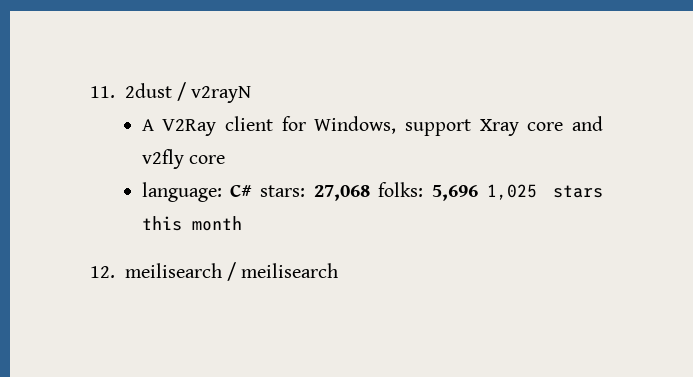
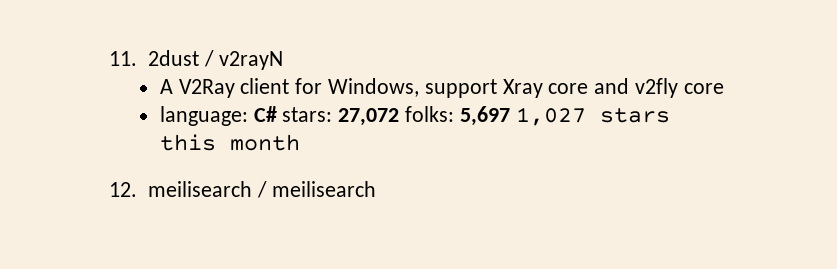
[313,182,537,201] 27,068 folks: 5,696 1,025 -> [338,106,586,126] 27,072 folks: 5,697 1,027

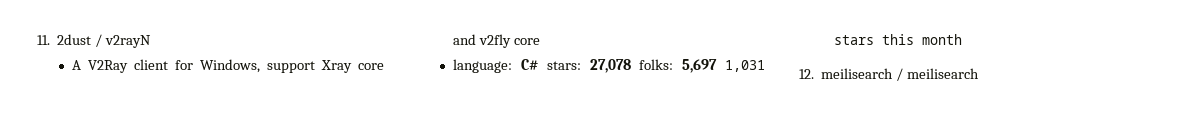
[338,108,400,126] 27,072 -> [589,59,631,73] 27,078
[515,107,586,126] 1,027 -> [725,60,765,72] 1,031

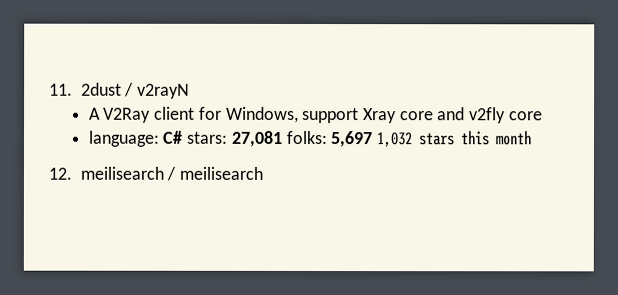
[589,59,631,73] 27,078 -> [231,130,283,147] 27,081
[725,60,765,72] 1,031 -> [377,132,414,148] 1,032

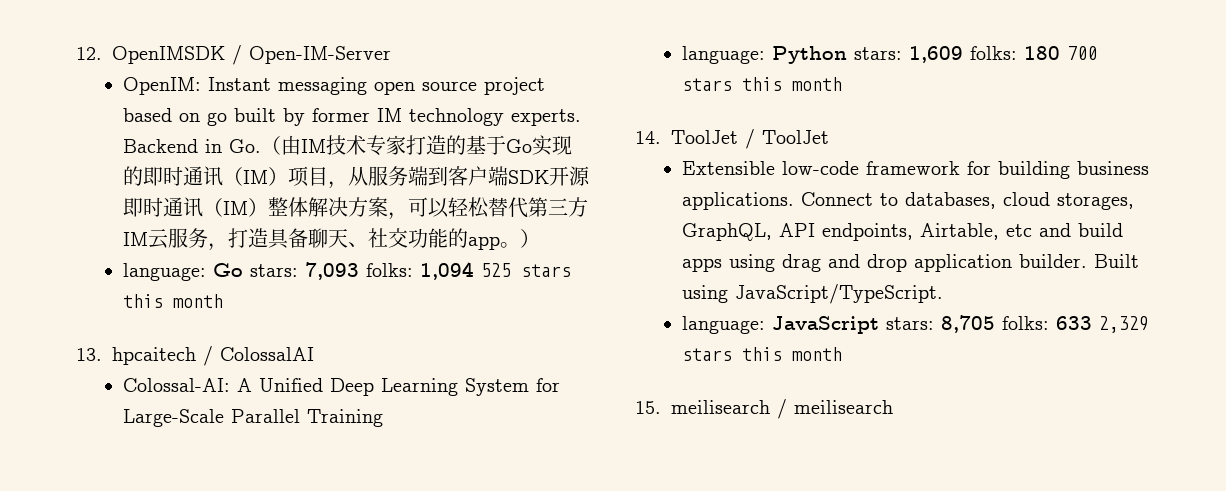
[49,82,191,99] [88,106,543,124] [88,130,533,148] [48,167,72,180] 11. 2dust / v2rayN // A V2Ray client for Windows, support Xray core and v2fly core // language: C# stars: 27,081 folks: 5,697 1,032 stars this month // 12. -> [76,45,391,65] [122,77,545,95] [122,108,581,126] [122,135,572,156] [122,166,590,189] [122,197,588,220] [122,228,540,251] [122,262,571,281] [122,294,223,308] [76,346,314,366] [122,378,560,396] [122,409,383,427] [681,46,1097,64] [681,77,842,91] [635,129,829,149] [681,161,1149,179] [681,192,1134,210] [681,223,1123,241] [681,254,1139,272] [681,284,943,304] [681,315,1149,334] [681,347,842,361] [635,401,661,414] 12. OpenIMSDK / Open-IM-Server // OpenIM: Instant messaging open source project based on go built by former IM technology experts. Backend in Go.（由IM技术专家打造的基于Go实现的即时通讯（IM）项目，从服务端到客户端SDK开源即时通讯（IM）整体解决方案，可以轻松替代第三方IM云服务，打造具备聊天、社交功能的app。） // language: Go stars: 7,093 folks: 1,094 525 stars this month // 13. hpcaitech / ColossalAI // Colossal-AI: A Unified Deep Learning System for Large-Scale Parallel Training // language: Python stars: 1,609 folks: 180 700 stars this month // 14. ToolJet / ToolJet // Extensible low-code framework for building business applications. Connect to databases, cloud storages, GraphQL, API endpoints, Airtable, etc and build apps using drag and drop application builder. Built using JavaScript/TypeScript. // language: JavaScript stars: 8,705 folks: 633 2,329 stars this month // 15.

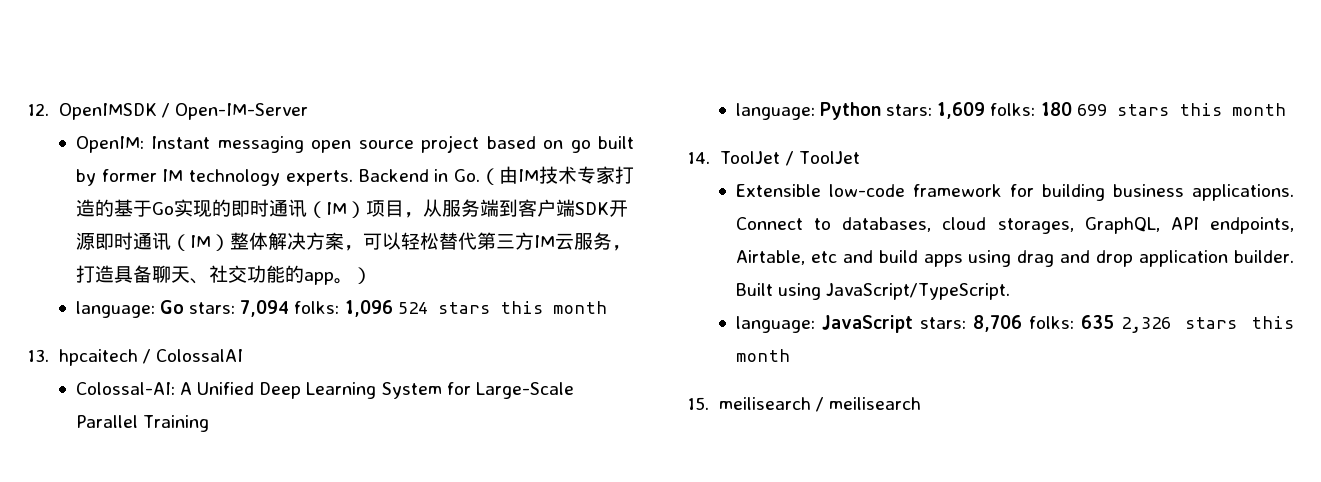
[304,262,511,280] 7,093 folks: 1,094 525 -> [240,300,428,317] 7,094 folks: 1,096 524
[1066,46,1097,60] 700 -> [1076,104,1107,116] 699
[940,315,1149,333] 8,705 folks: 633 2,329 -> [973,315,1172,333] 8,706 folks: 635 2,326

